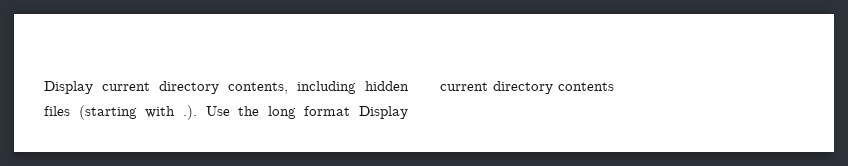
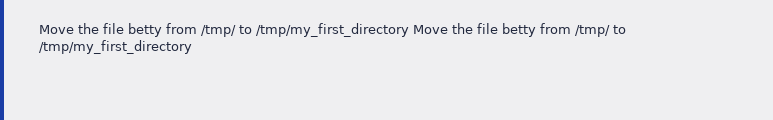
[44,81,409,94] [44,105,408,120] [440,81,614,94] Display current directory contents, including hidden files (starting with .). Use the long format Display current directory contents -> [39,23,626,37] [39,40,192,54] Move the file betty from /tmp/ to /tmp/my_first_directory Move the file betty from /tmp/ to /tmp/my_first_directory

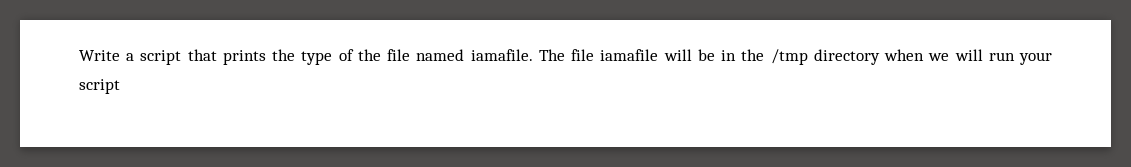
[39,23,626,37] [39,40,192,54] Move the file betty from /tmp/ to /tmp/my_first_directory Move the file betty from /tmp/ to /tmp/my_first_directory -> [79,49,1053,65] [79,79,120,94] Write a script that prints the type of the file named iamafile. The file iamafile will be in the /tmp directory when we will run your script

